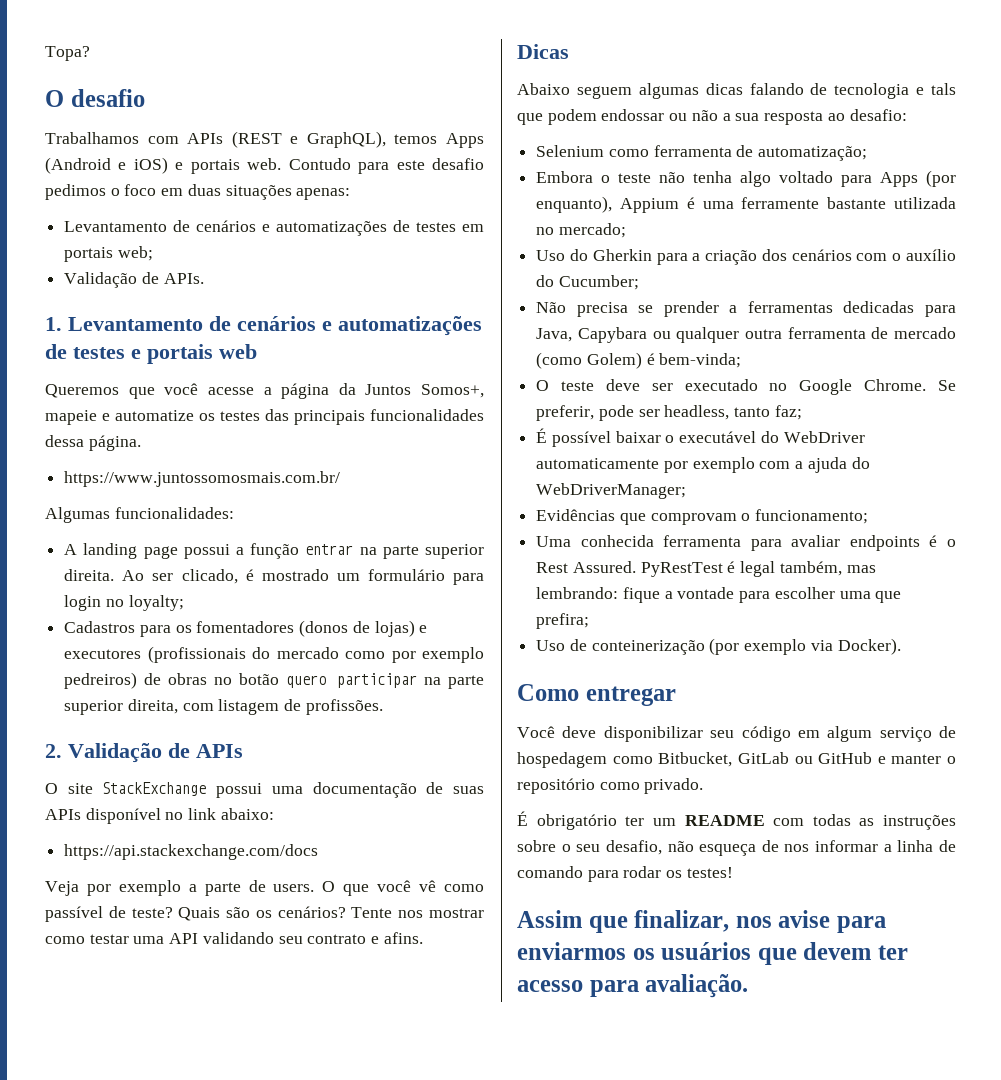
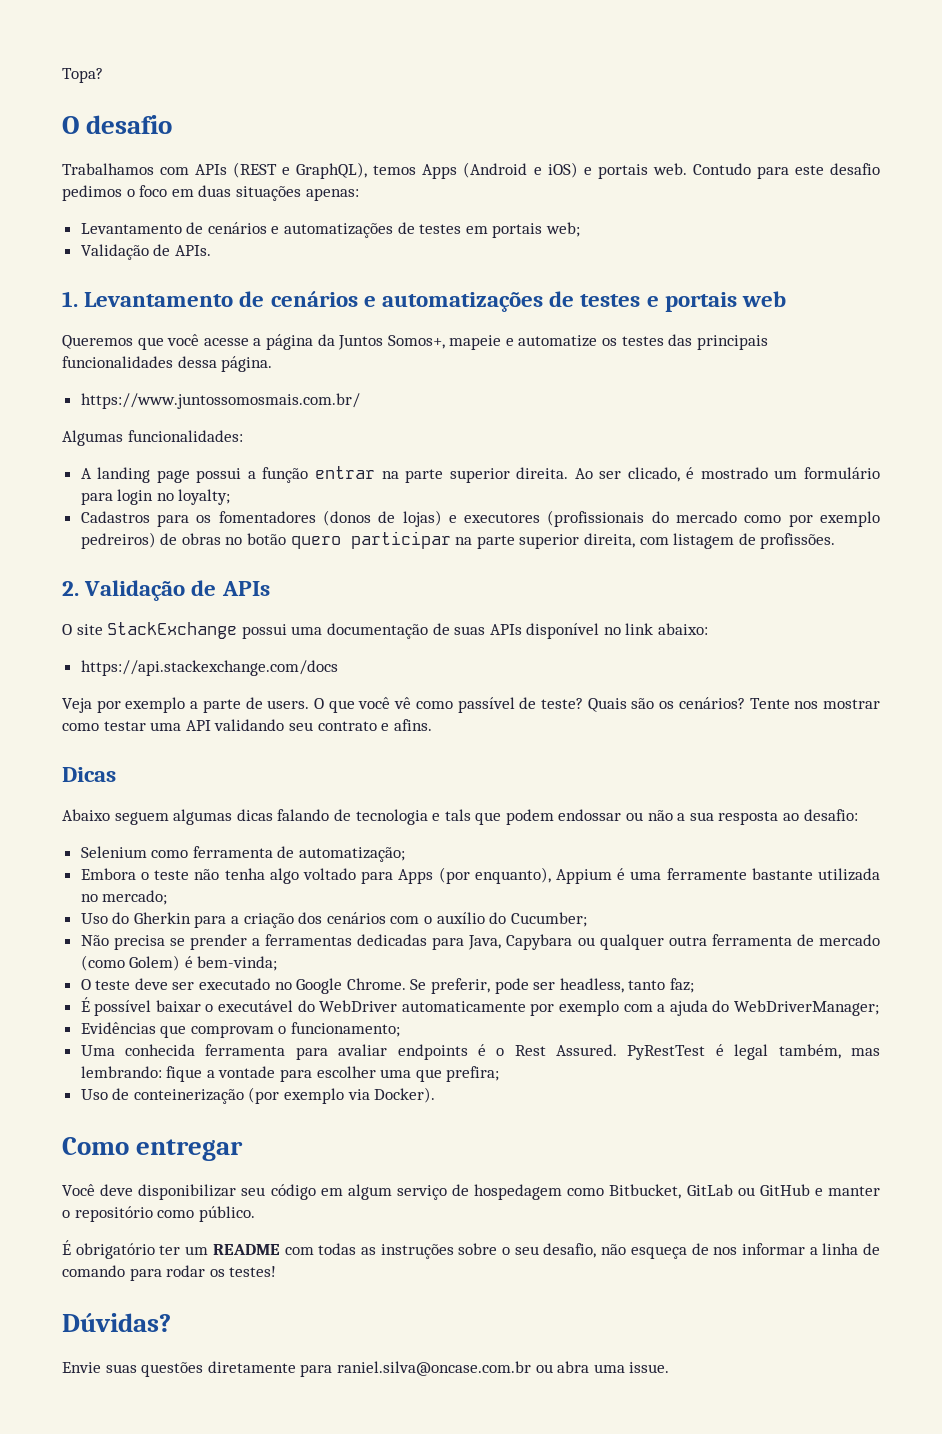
[644,778,704,794] privado. -> [198,1206,255,1222] público.
[517,910,887,933] [517,942,909,965] [517,974,749,998] Assim que finalizar, nos avise para enviarmos os usuários que devem ter acesso para avaliação. -> [62,1313,171,1332] [62,1361,670,1377] Dúvidas? // Envie suas questões diretamente para raniel.silva@oncase.com.br ou abra uma issue.

